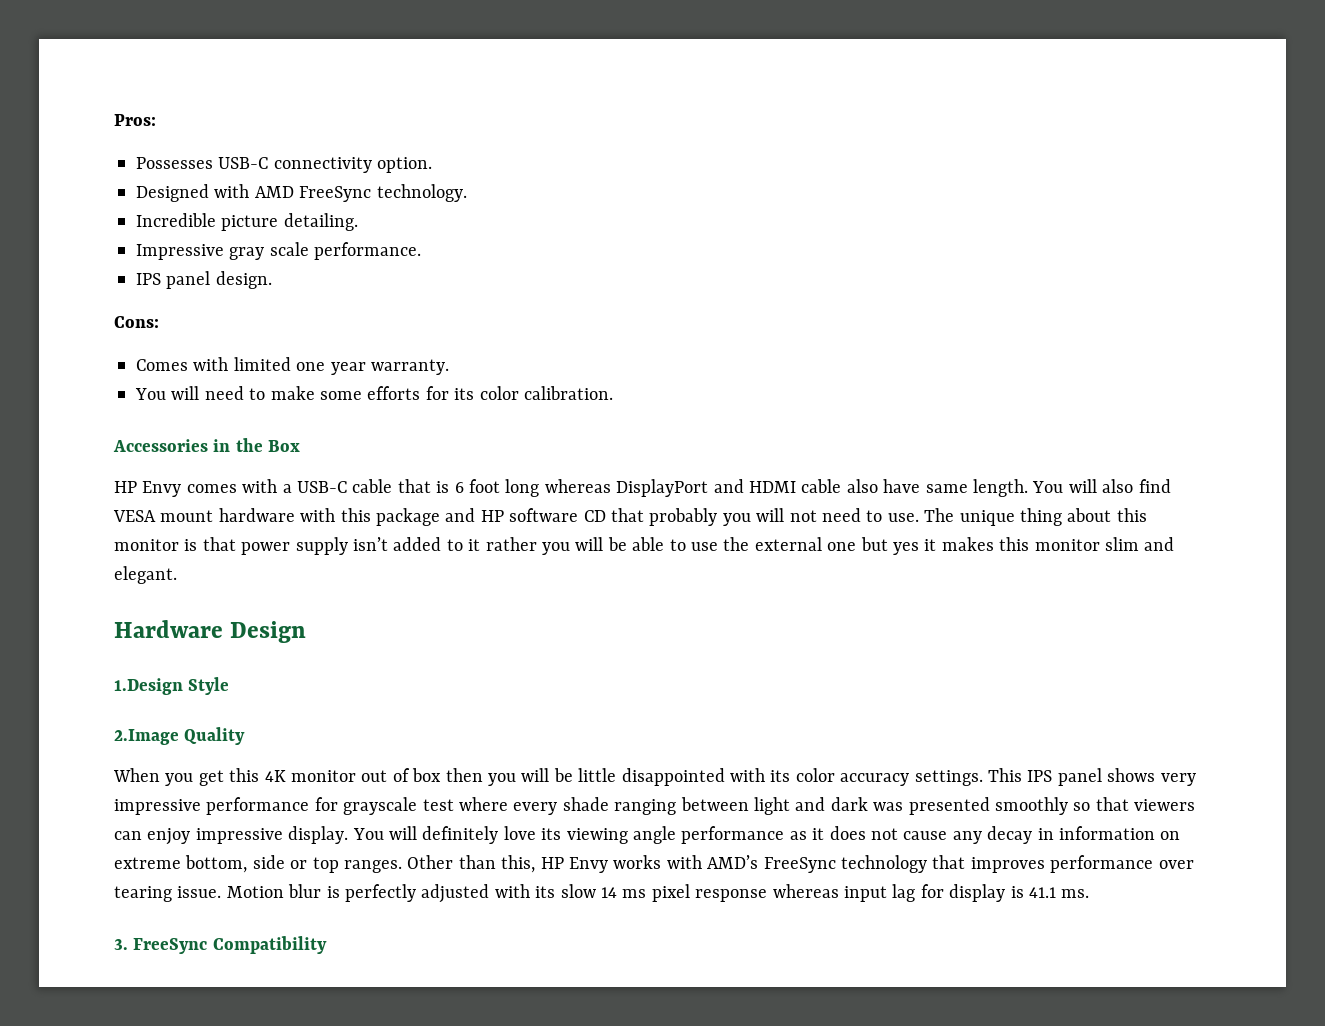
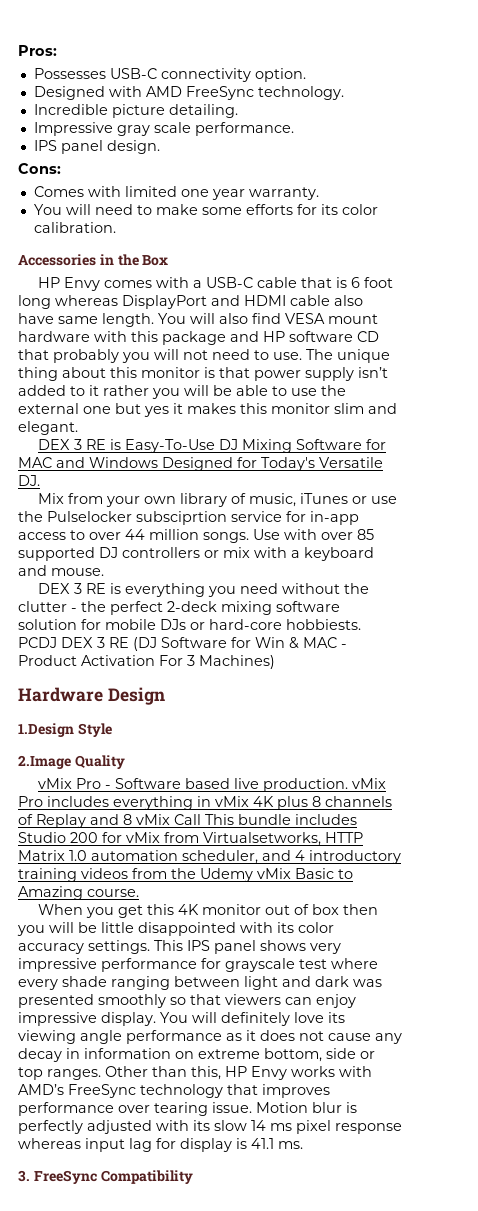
(177, 575) none -> [38,439,387,453] [18,457,383,471] [18,475,40,486] [38,493,398,507] [18,511,359,525] [18,529,374,543] [18,547,374,561] [18,565,104,576] [38,583,370,597] [18,601,340,615] [18,619,361,630] [18,637,347,651] [18,655,275,669] // DEX 3 RE is Easy-To-Use DJ Mixing Software for MAC and Windows Designed for Today's Versatile DJ. // Mix from your own library of music, iTunes or use the Pulselocker subsciprtion service for in-app access to over 44 million songs. Use with over 85 supported DJ controllers or mix with a keyboard and mouse. // DEX 3 RE is everything you need without the clutter - the perfect 2-deck mixing software solution for mobile DJs or hard-core hobbiests. PCDJ DEX 3 RE (DJ Software for Win & MAC - Product Activation For 3 Machines)
(246, 736) none -> [38,778,387,792] [18,796,392,810] [18,814,357,828] [18,832,363,846] [18,850,401,864] [18,868,353,882] [18,886,139,900] // vMix Pro - Software based live production. vMix Pro includes everything in vMix 4K plus 8 channels of Replay and 8 vMix Call This bundle includes Studio 200 for vMix from Virtualsetworks, HTTP Matrix 1.0 automation scheduler, and 4 introductory training videos from the Udemy vMix Basic to Amazing course.

